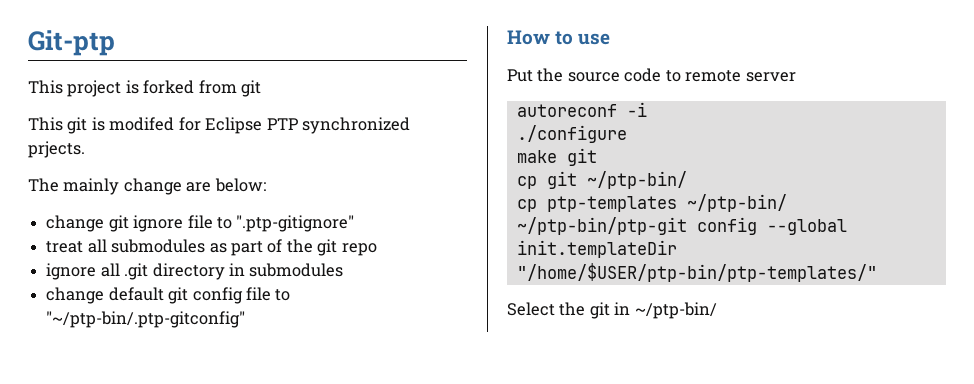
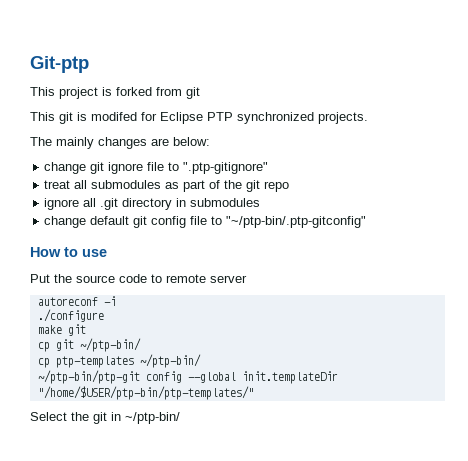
[28,141,85,158] prjects. -> [318,112,368,124] projects.
[123,178,182,195] change -> [98,137,147,149] changes

